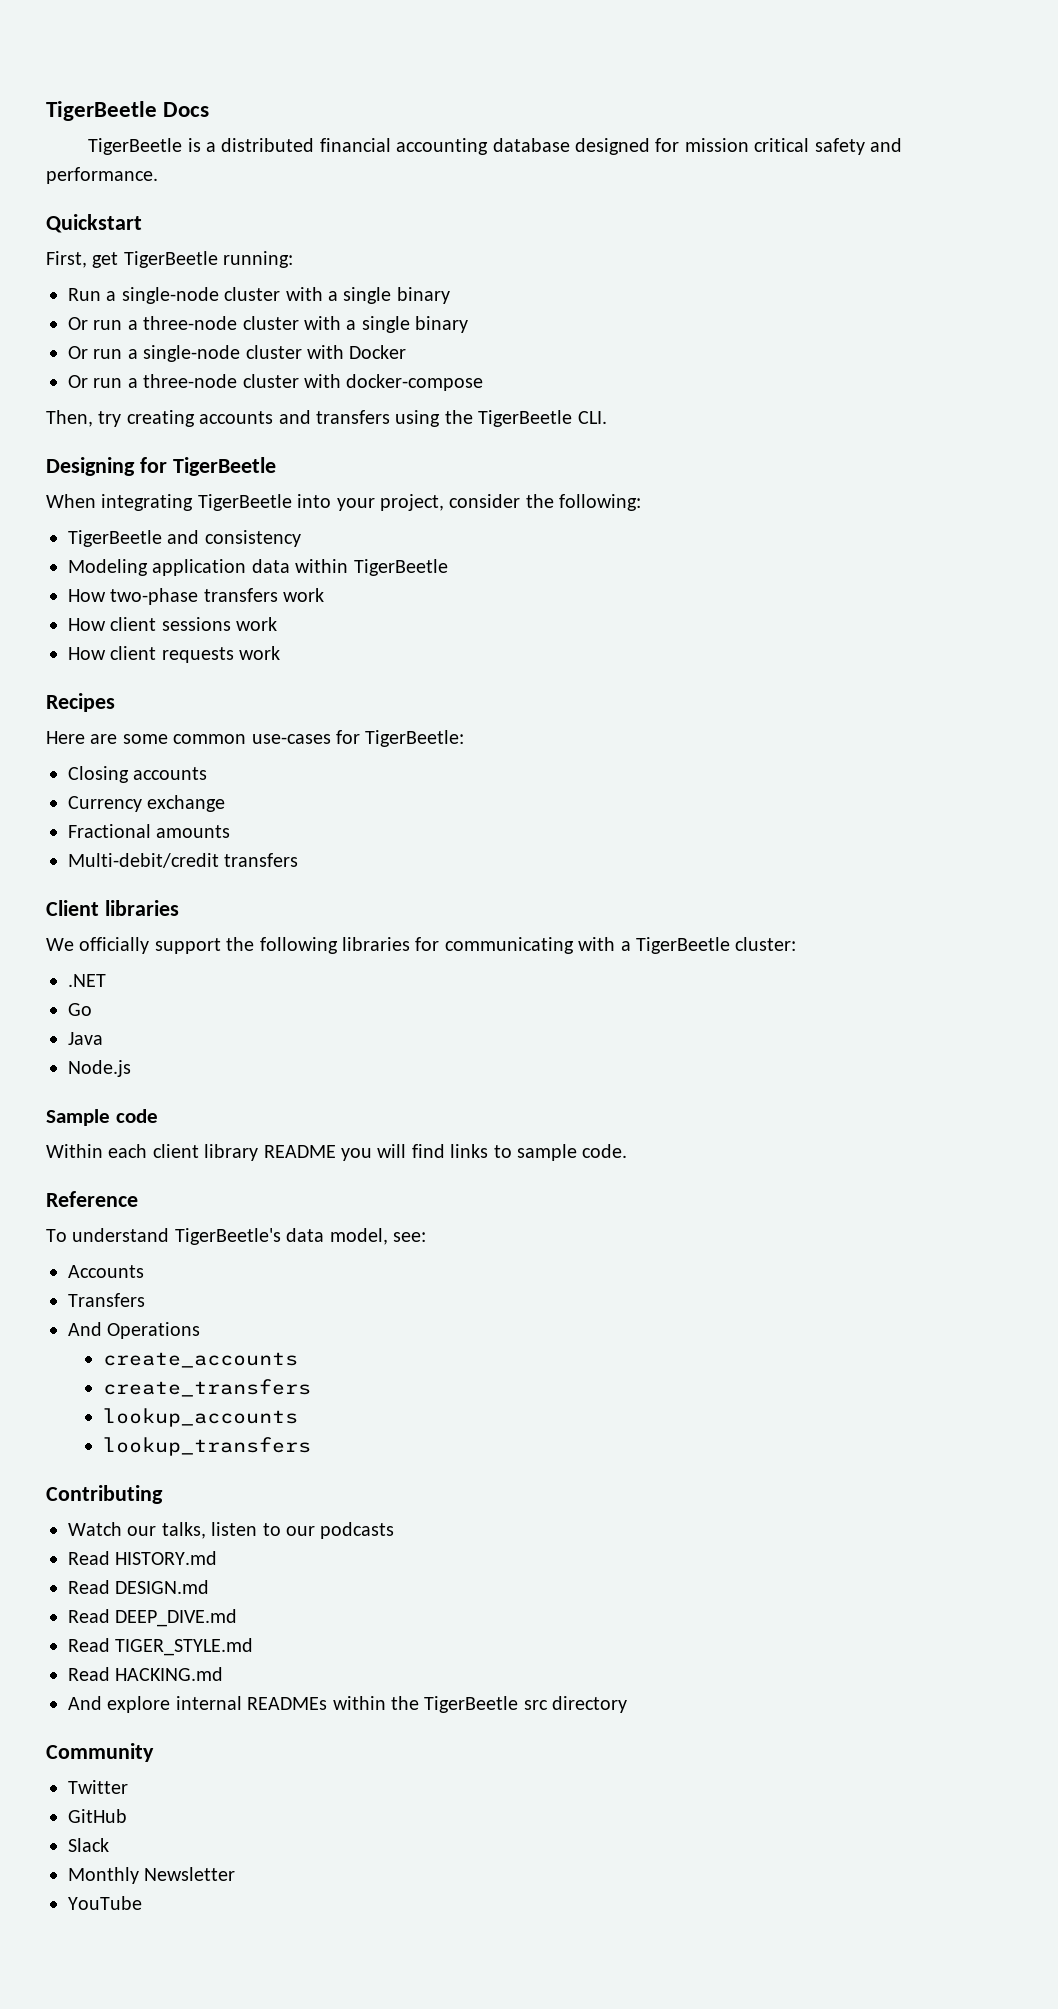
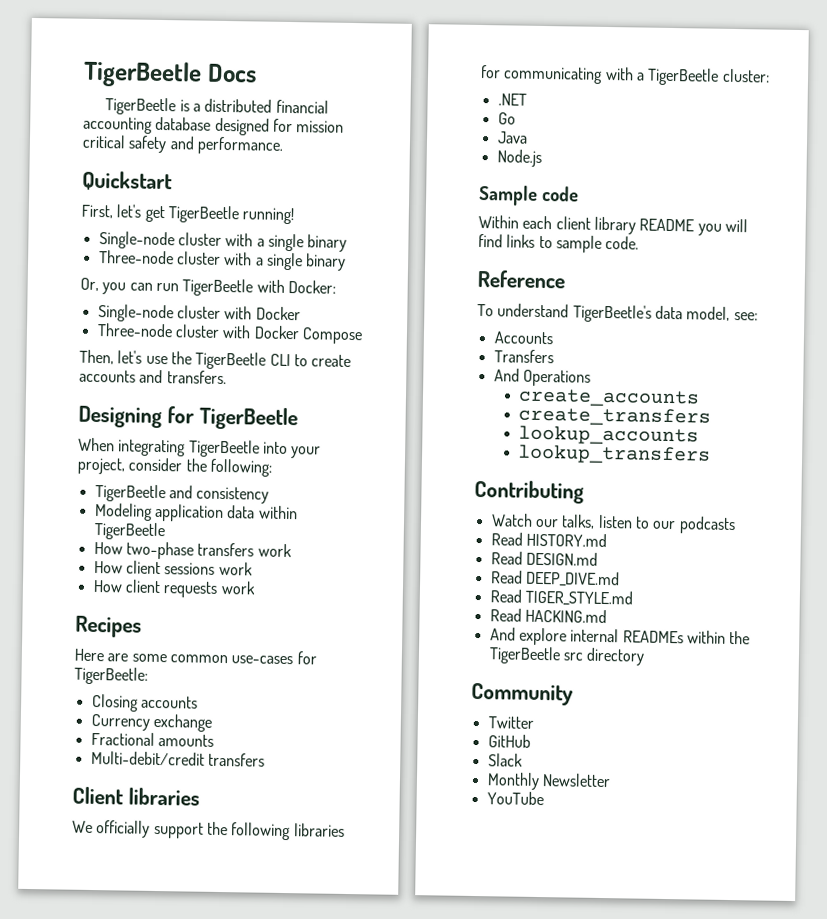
(87, 259) none -> [116,204,142,218] let's
[223,251,294,268] [68,287,450,304] [68,316,469,333] [68,345,407,362] [68,374,484,391] [46,410,607,427] running: // Run a single-node cluster with a single binary // Or run a three-node cluster with a single binary // Or run a single-node cluster with Docker // Or run a three-node cluster with docker-compose // Then, try creating accounts and transfers using the TigerBeetle CLI. -> [242,207,295,225] [98,231,348,252] [98,250,347,271] [80,277,336,297] [97,304,301,323] [96,323,363,345] [79,349,352,370] [79,369,227,385] running! // Single-node cluster with a single binary // Three-node cluster with a single binary // Or, you can run TigerBeetle with Docker: // Single-node cluster with Docker // Three-node cluster with Docker Compose // Then, let's use the TigerBeetle CLI to create accounts and transfers.

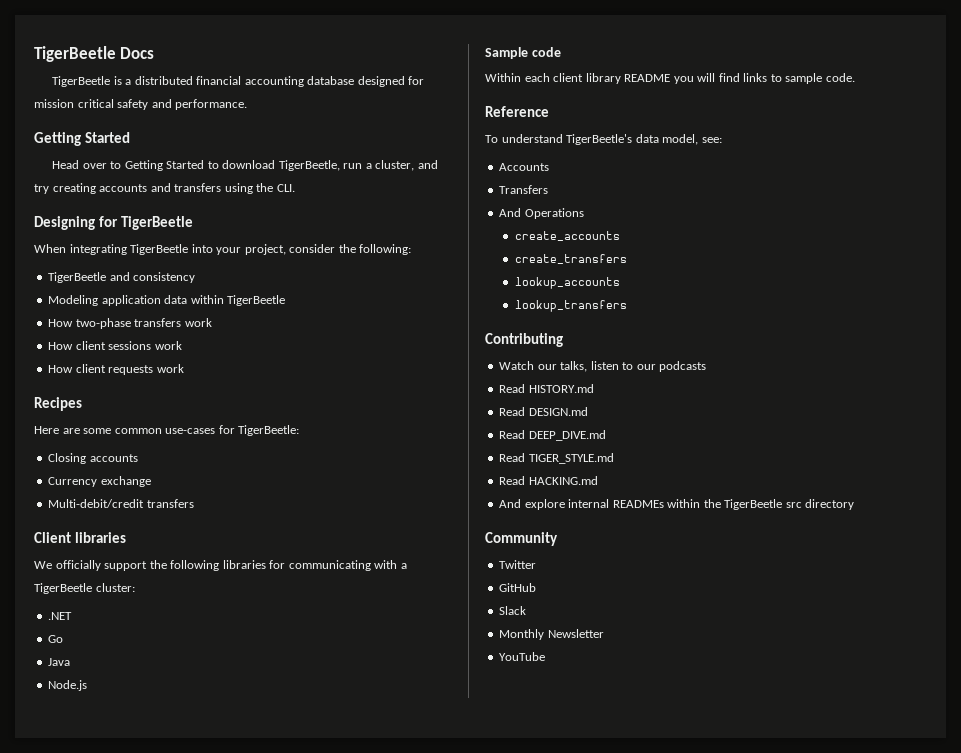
[82,170,173,192] [81,204,295,225] [98,231,348,252] [98,250,347,271] [80,277,336,297] [97,304,301,323] [96,323,363,345] [79,349,352,370] [79,369,227,385] Quickstart // First, let's get TigerBeetle running! // Single-node cluster with a single binary // Three-node cluster with a single binary // Or, you can run TigerBeetle with Docker: // Single-node cluster with Docker // Three-node cluster with Docker Compose // Then, let's use the TigerBeetle CLI to create accounts and transfers. -> [34,132,131,146] [52,160,438,171] [34,183,295,194] Getting Started // Head over to Getting Started to download TigerBeetle, run a cluster, and try creating accounts and transfers using the CLI.
[90,731,214,747] // Fractional amounts -> (151, 481) none

